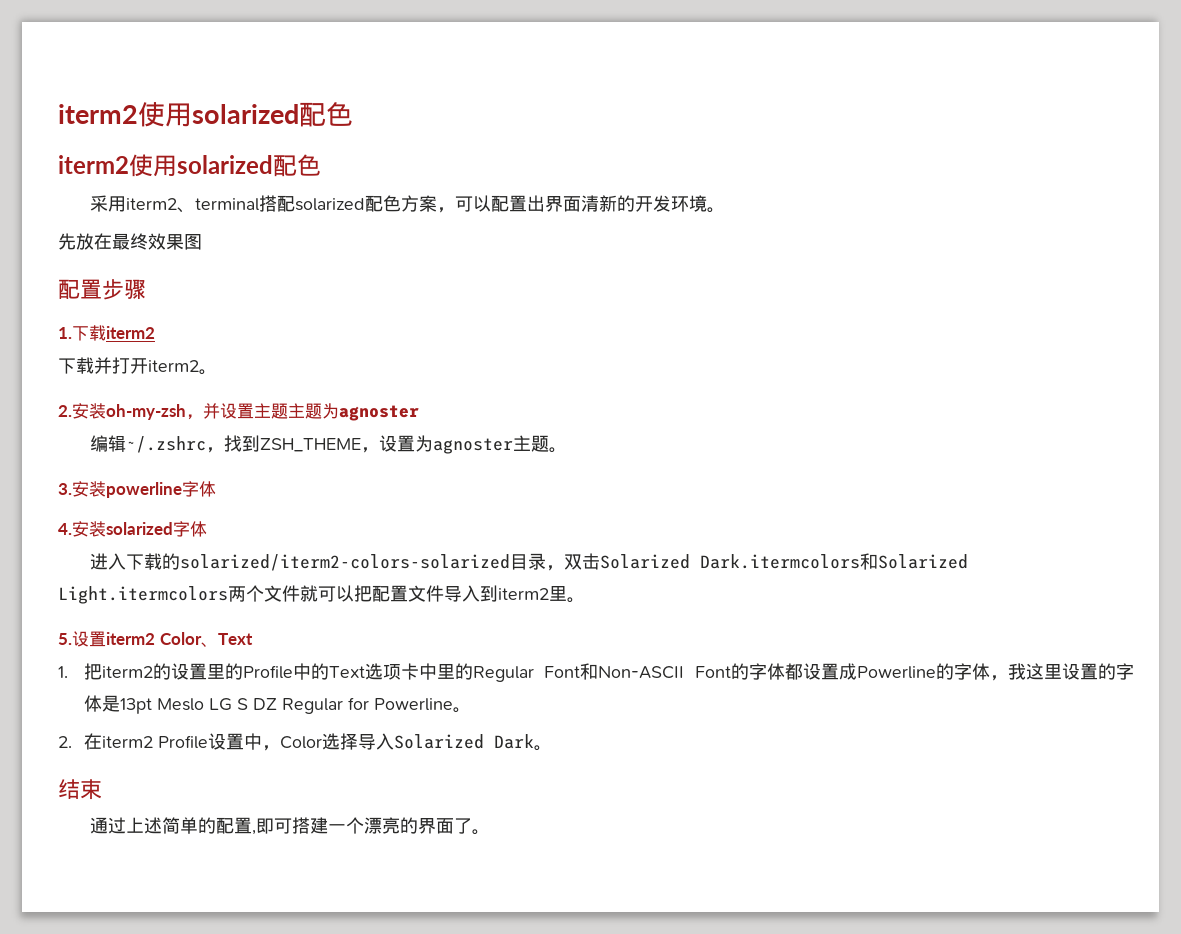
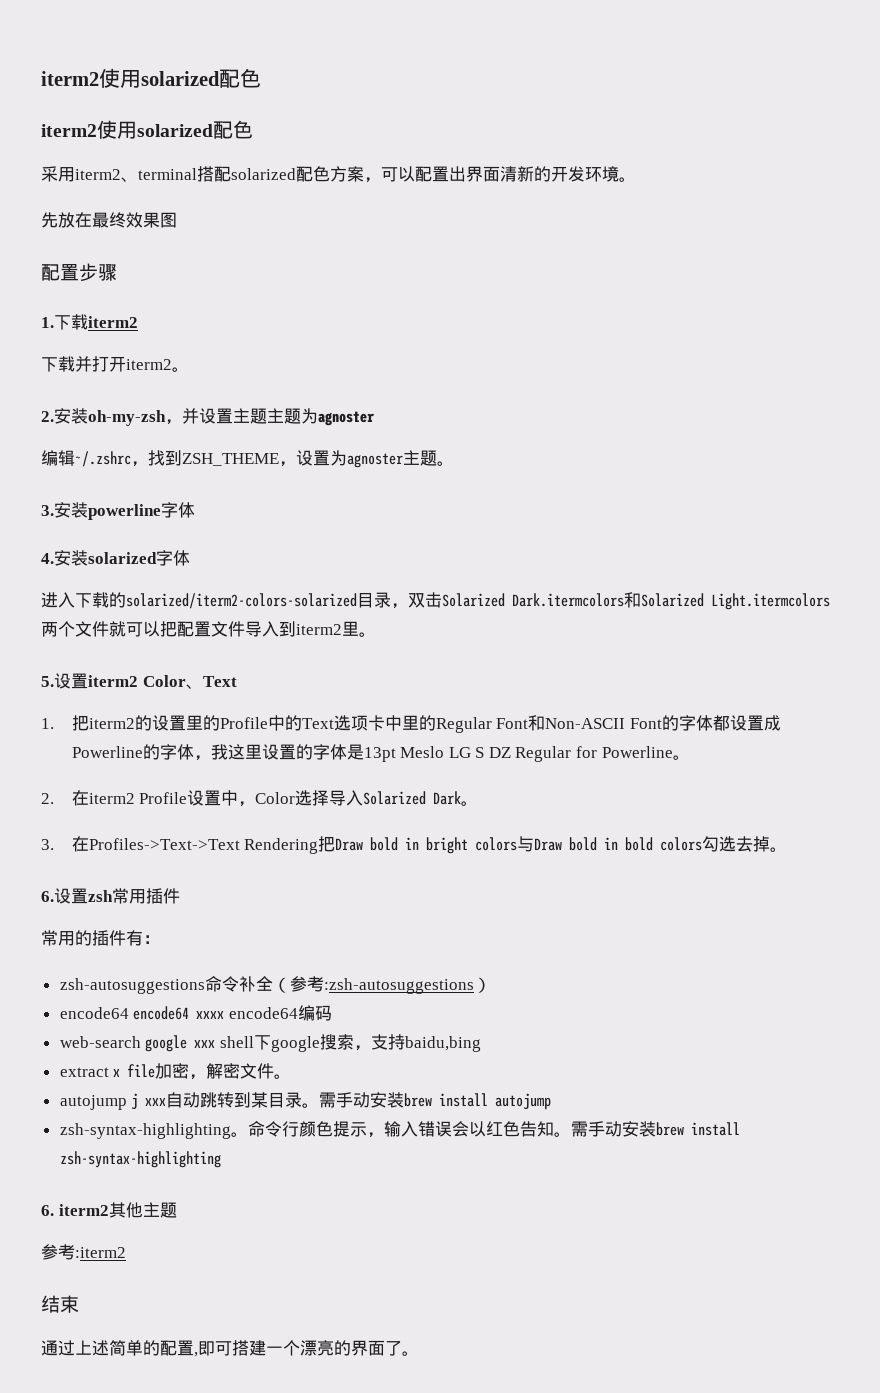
(552, 748) none -> [41,836,788,854] [41,888,180,904] [41,930,160,946] [59,976,491,994] [59,1005,332,1021] [59,1034,481,1052] [59,1063,292,1080] [59,1092,552,1110] [59,1121,740,1139] [59,1151,221,1168] [41,1202,177,1218] [41,1244,126,1260] // 3.在Profiles->Text->Text Rendering把Draw bold in bright colors与Draw bold in bold colors勾选去掉。 // 6.设置zsh常用插件 // 常用的插件有： // zsh-autosuggestions命令补全（参考:zsh-autosuggestions） // encode64 encode64 xxxx encode64编码 // web-search google xxx shell下google搜索，支持baidu,bing // extract x file加密，解密文件。 // autojump j xxx自动跳转到某目录。需手动安装brew install autojump // zsh-syntax-highlighting。命令行颜色提示，输入错误会以红色告知。需手动安装brew install zsh-syntax-highlighting // 6. iterm2其他主题 // 参考:iterm2

